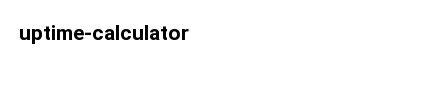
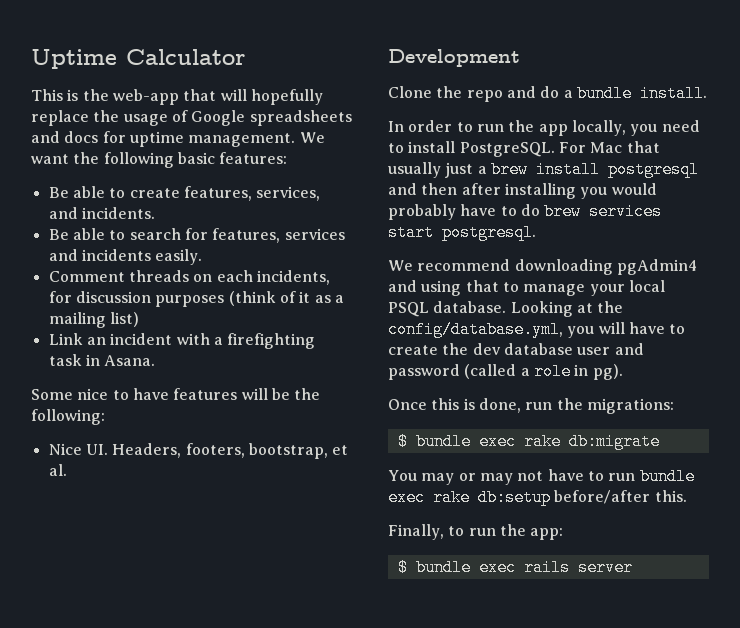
[19,25,189,44] uptime-calculator -> [31,49,245,69] [31,89,323,105] [31,110,352,126] [31,131,325,147] [31,152,288,168] [48,186,321,201] [48,207,155,219] [48,228,345,243] [48,249,203,265] [48,270,330,285] [48,291,344,307] [48,312,139,328] [48,333,316,349] [48,354,156,366] [31,388,321,400] [31,409,105,425] [48,443,349,459] [48,464,67,476] [388,49,520,67] [388,85,707,102] [388,120,700,136] [388,141,660,157] [388,161,699,178] [388,183,657,199] [388,203,663,220] [388,224,536,241] [388,259,697,275] [388,280,665,296] [388,301,624,317] [388,321,686,338] [388,343,644,355] [388,363,623,380] [388,398,674,414] [397,433,660,450] [388,468,695,485] [388,489,687,506] [388,524,564,540] [397,559,633,576] Uptime Calculator // This is the web-app that will hopefully replace the usage of Google spreadsheets and docs for uptime management. We want the following basic features: // Be able to create features, services, and incidents. // Be able to search for features, services and incidents easily. // Comment threads on each incidents, for discussion purposes (think of it as a mailing list) // Link an incident with a firefighting task in Asana. // Some nice to have features will be the following: // Nice UI. Headers, footers, bootstrap, et al. // Development // Clone the repo and do a bundle install. // In order to run the app locally, you need to install PostgreSQL. For Mac that usually just a brew install postgresql and then after installing you would probably have to do brew services start postgresql. // We recommend downloading pgAdmin4 and using that to manage your local PSQL database. Looking at the config/database.yml, you will have to create the dev database user and password (called a role in pg). // Once this is done, run the migrations: // $ bundle exec rake db:migrate // You may or may not have to run bundle exec rake db:setup before/after this. // Finally, to run the app: // $ bundle exec rails server

